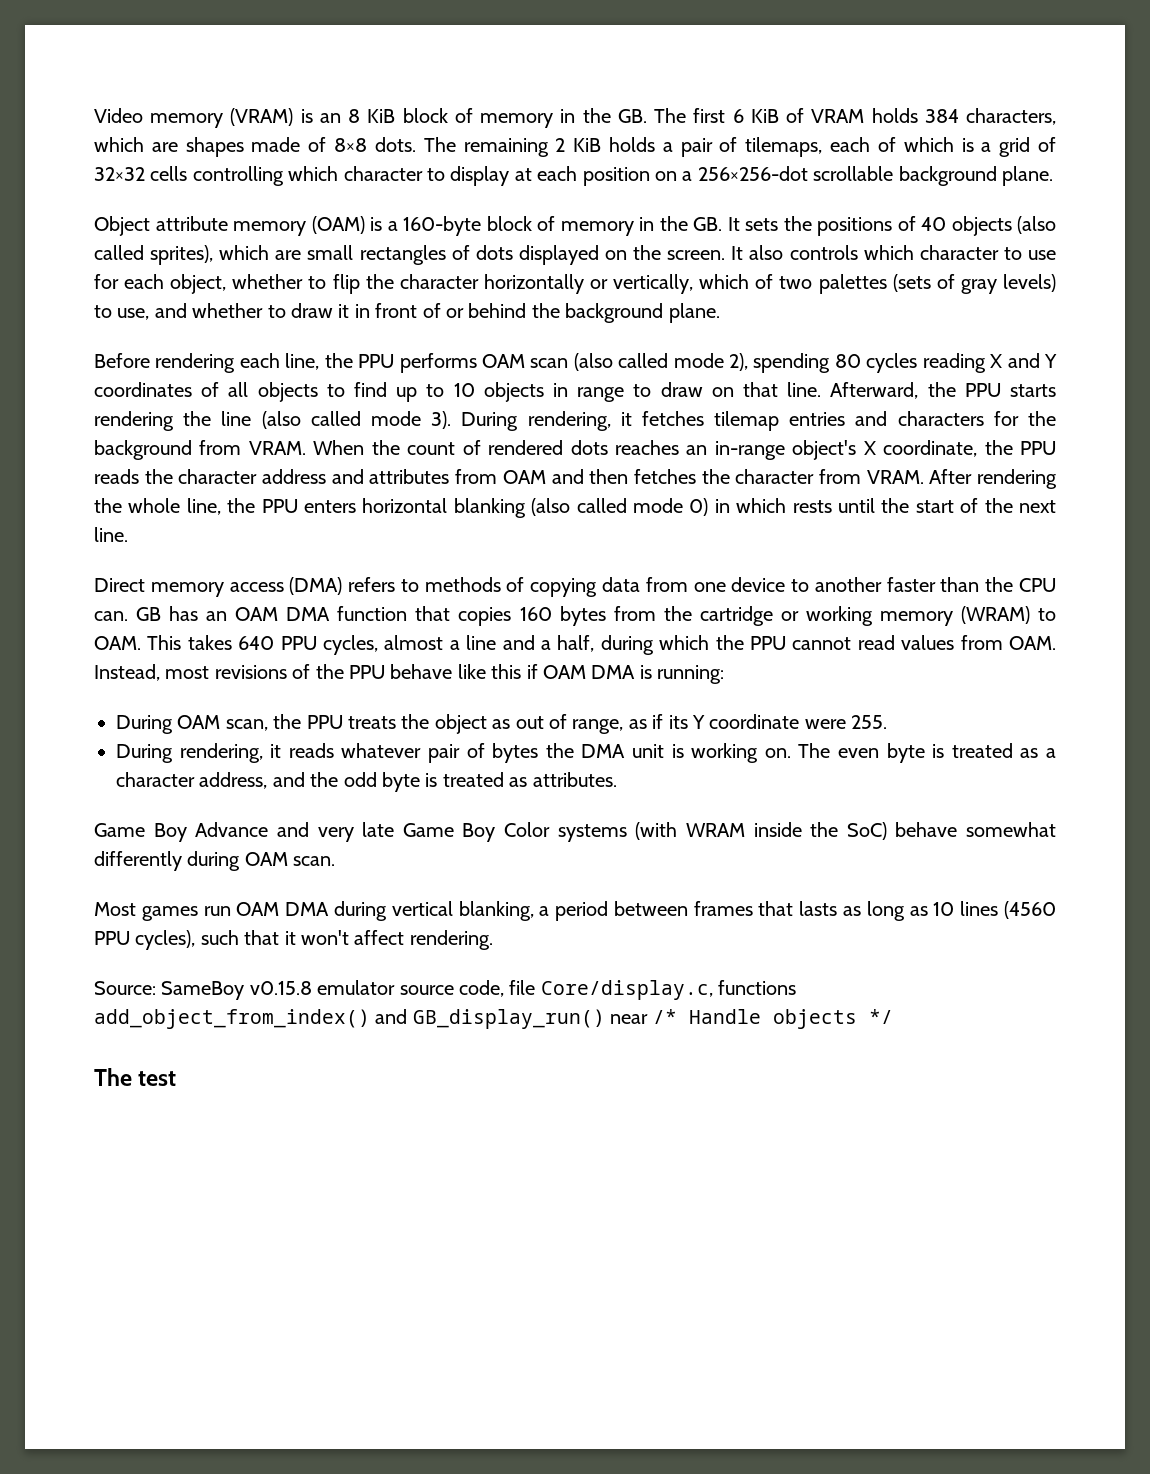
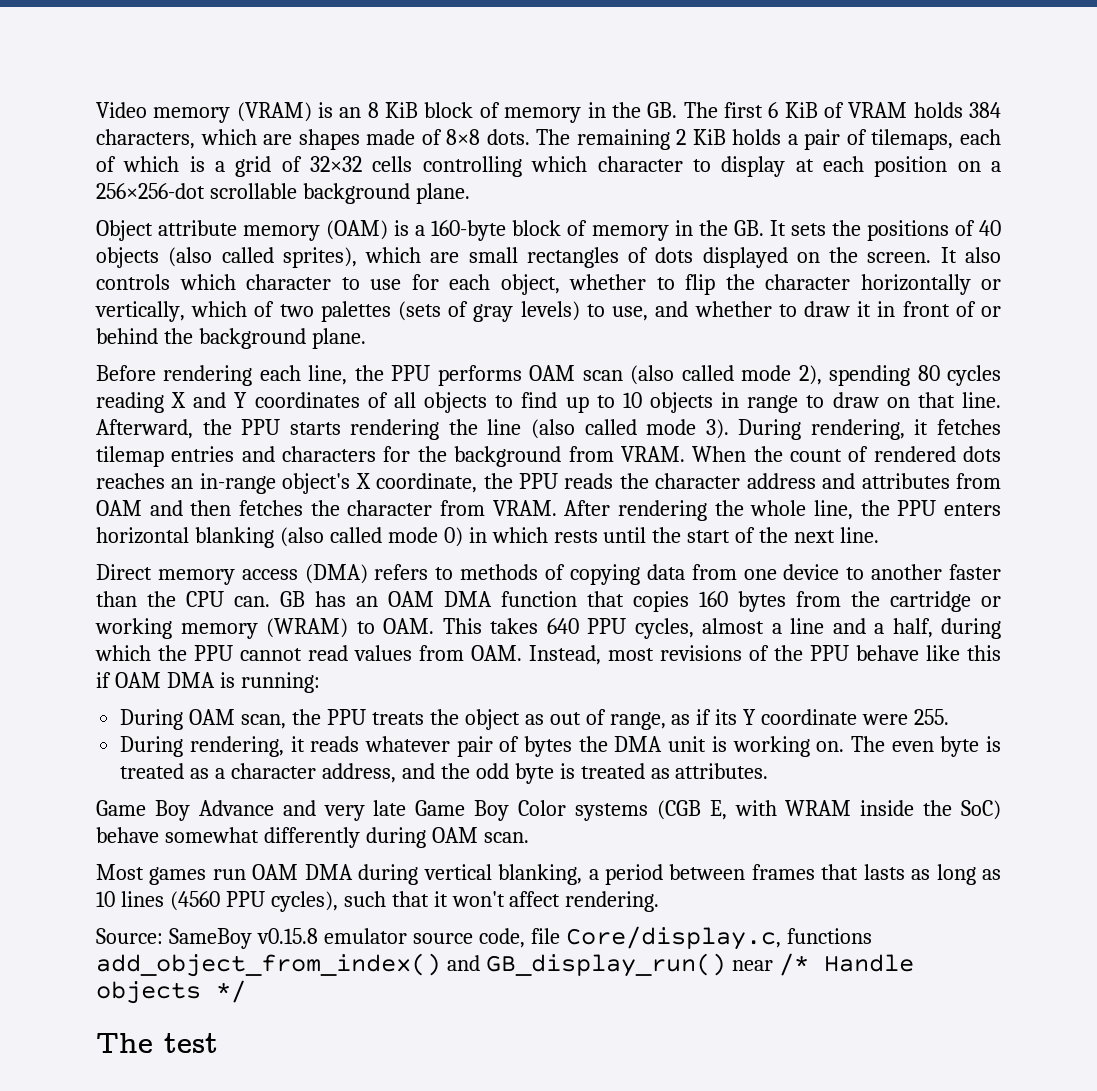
[635,822,678,840] (with -> [656,800,777,820] (CGB E, with

